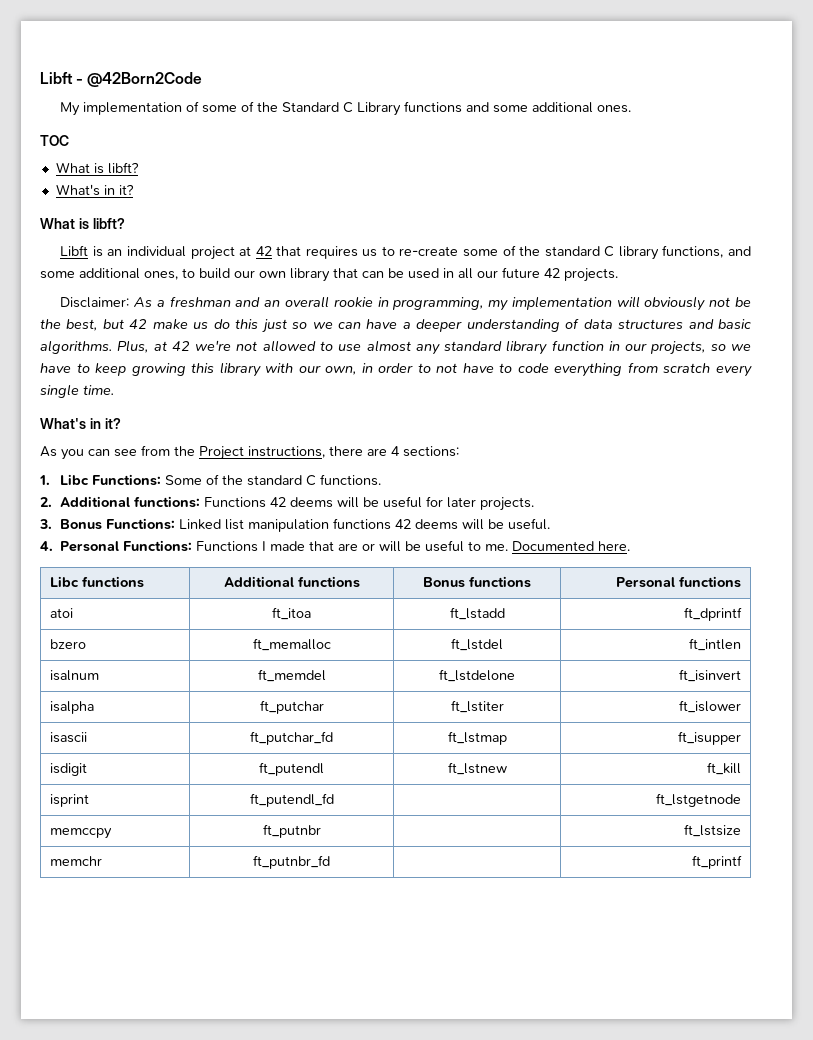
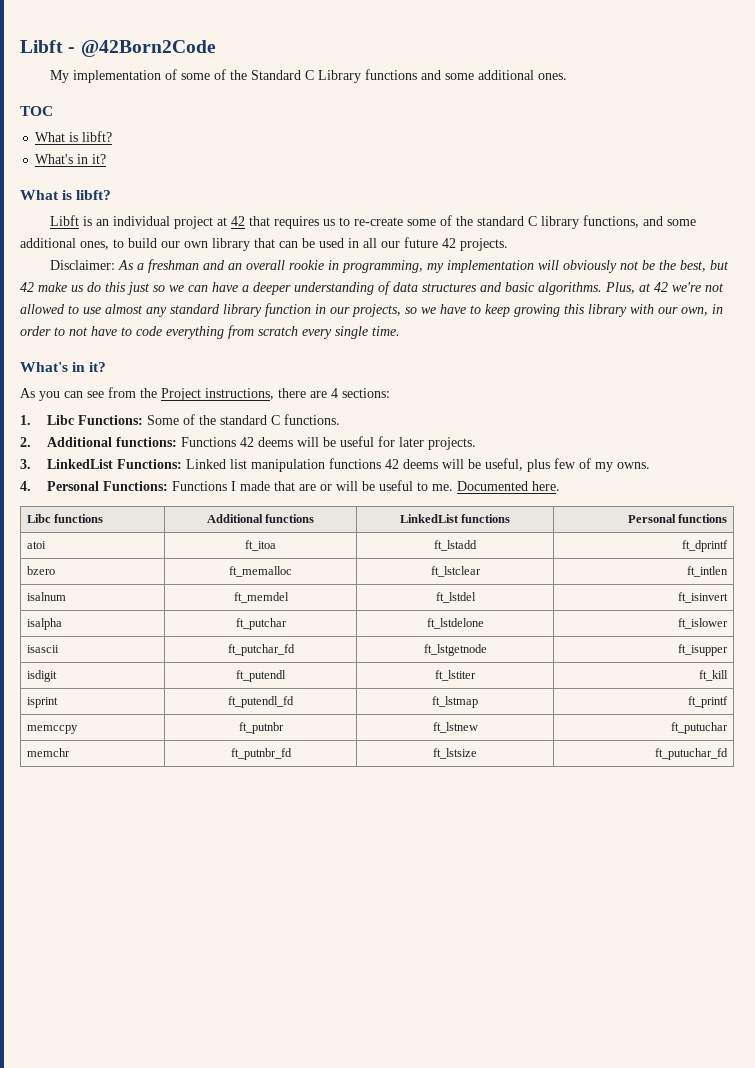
[59,519,102,530] Bonus -> [46,459,113,469] LinkedList
[507,518,550,530] useful. -> [484,458,650,472] useful, plus few of my owns.
[423,577,466,588] Bonus -> [399,514,459,523] LinkedList
[451,638,504,651] ft_lstdel -> [430,566,481,577] ft_lstclear
[439,669,515,682] ft_lstdelone -> [435,592,476,603] ft_lstdel
[450,700,504,713] ft_lstiter -> [426,618,484,629] ft_lstdelone
[447,731,507,745] ft_lstmap -> [423,644,487,656] ft_lstgetnode
[447,762,507,775] ft_lstnew -> [435,670,476,681] ft_lstiter
[656,793,742,807] | ft_lstgetnode -> [432,696,478,708] [687,696,728,708] ft_lstmap | ft_printf
[684,824,742,837] | ft_lstsize -> [432,722,478,733] [670,722,728,734] ft_lstnew | ft_putuchar
[692,855,743,869] | ft_printf -> [433,748,477,759] [654,748,728,760] ft_lstsize | ft_putuchar_fd

